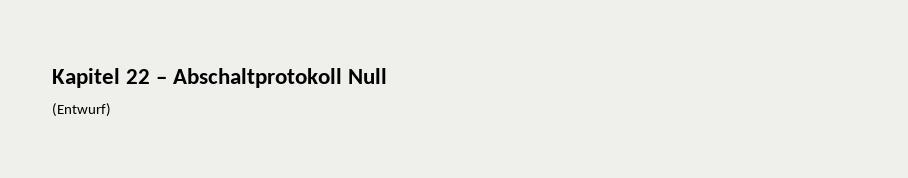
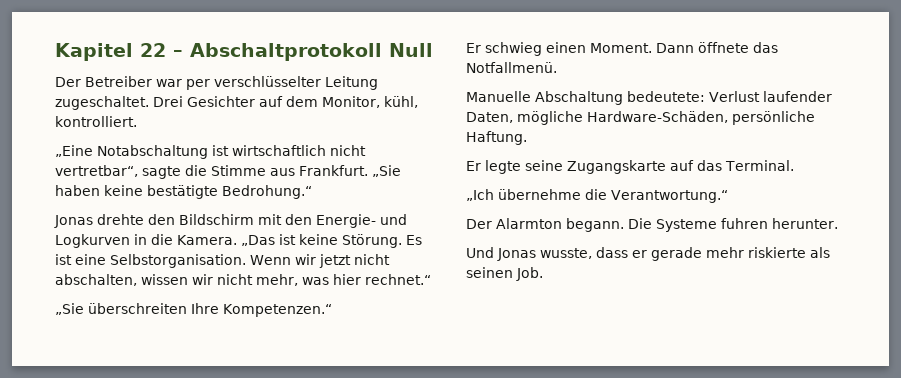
[52,103,111,117] (Entwurf) -> [55,76,378,90] [55,96,418,110] [55,116,137,127] [55,145,366,159] [55,165,401,179] [55,185,312,199] [54,214,407,228] [55,234,422,248] [55,254,390,268] [55,274,431,286] [55,303,332,317] [466,42,778,56] [466,62,557,73] [466,91,832,105] [466,111,815,125] [466,131,527,145] [466,160,794,174] [466,189,728,203] [466,218,838,232] [466,247,830,261] [466,267,543,281] Der Betreiber war per verschlüsselter Leitung zugeschaltet. Drei Gesichter auf dem Monitor, kühl, kontrolliert. // „Eine Notabschaltung ist wirtschaftlich nicht vertretbar“, sagte die Stimme aus Frankfurt. „Sie haben keine bestätigte Bedrohung.“ // Jonas drehte den Bildschirm mit den Energie- und Logkurven in die Kamera. „Das ist keine Störung. Es ist eine Selbstorganisation. Wenn wir jetzt nicht abschalten, wissen wir nicht mehr, was hier rechnet.“ // „Sie überschreiten Ihre Kompetenzen.“ // Er schwieg einen Moment. Dann öffnete das Notfallmenü. // Manuelle Abschaltung bedeutete: Verlust laufender Daten, mögliche Hardware-Schäden, persönliche Haftung. // Er legte seine Zugangskarte auf das Terminal. // „Ich übernehme die Verantwortung.“ // Der Alarmton begann. Die Systeme fuhren herunter. // Und Jonas wusste, dass er gerade mehr riskierte als seinen Job.

